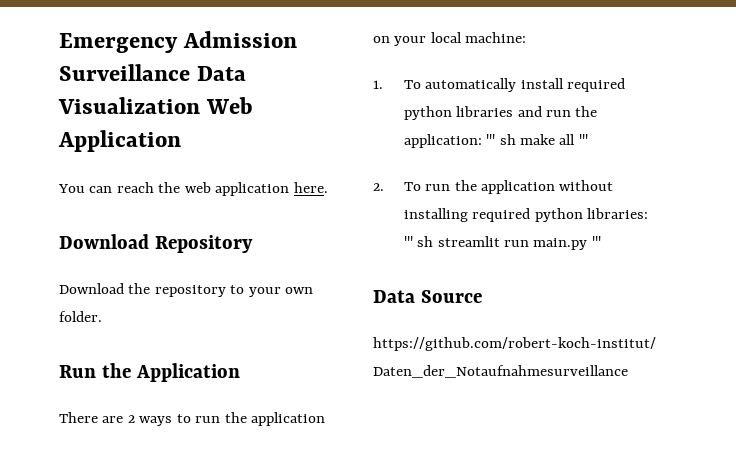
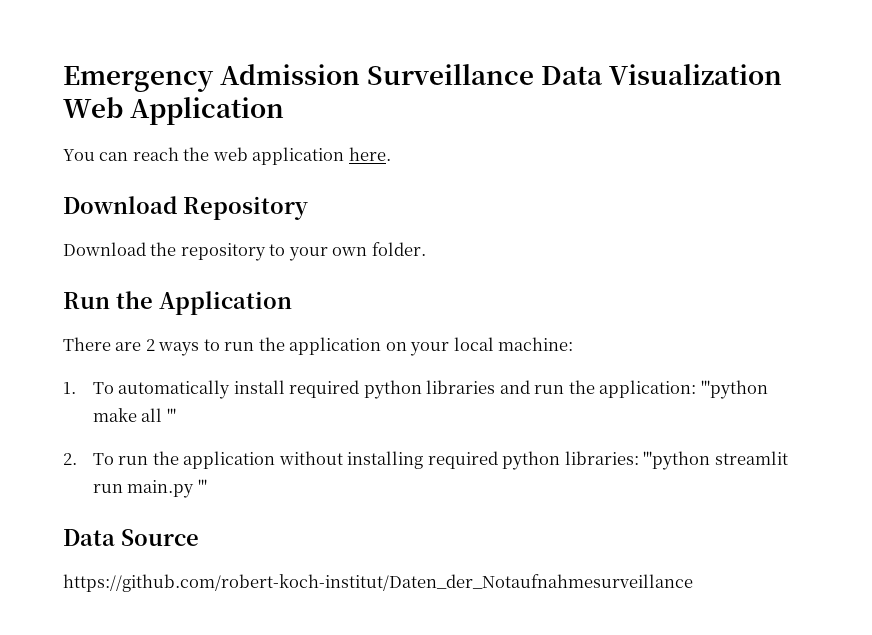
[486,134,516,145] ''' sh -> [700,380,768,399] '''python
[403,236,434,247] ''' sh -> [643,451,711,470] '''python

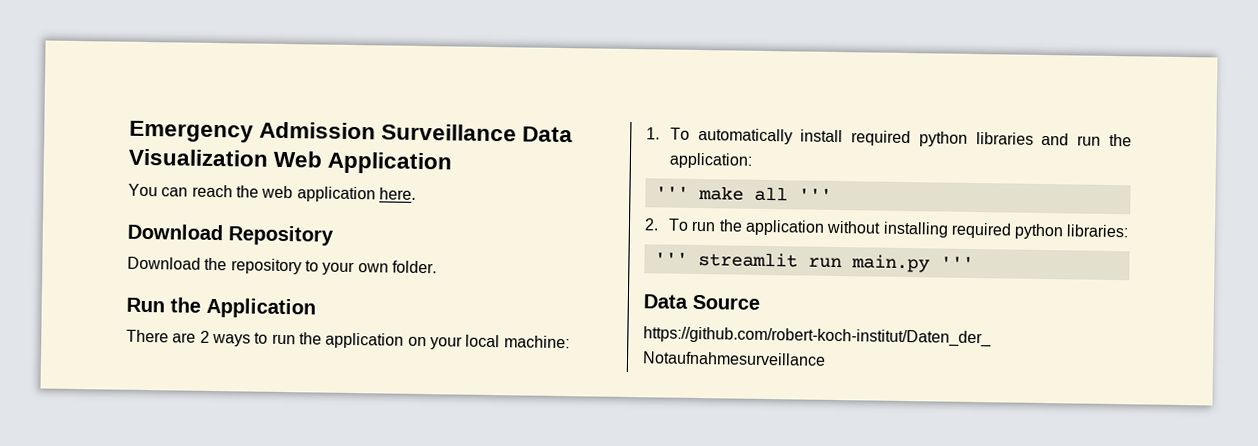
[700,380,768,399] '''python -> [654,186,689,199] // '''
[643,451,711,470] '''python -> [653,252,688,265] // '''

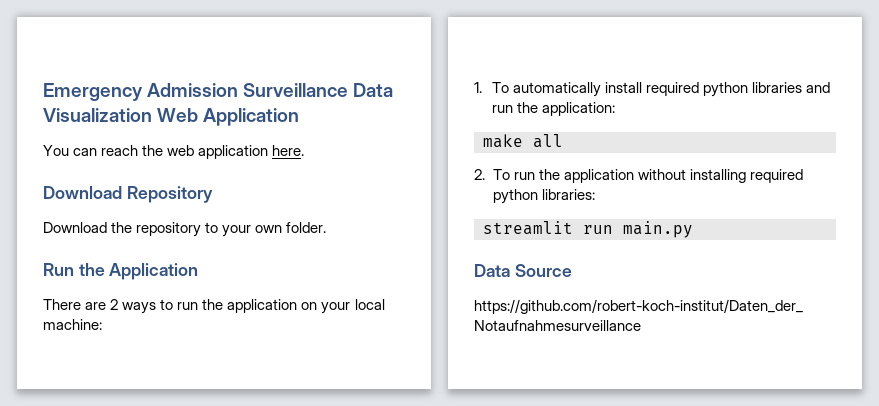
[654,186,689,199] ''' -> (616, 109) none
[797,188,832,201] ''' -> (563, 141) none
[653,252,688,265] ''' -> (595, 194) none
[939,256,974,269] ''' -> (693, 229) none

